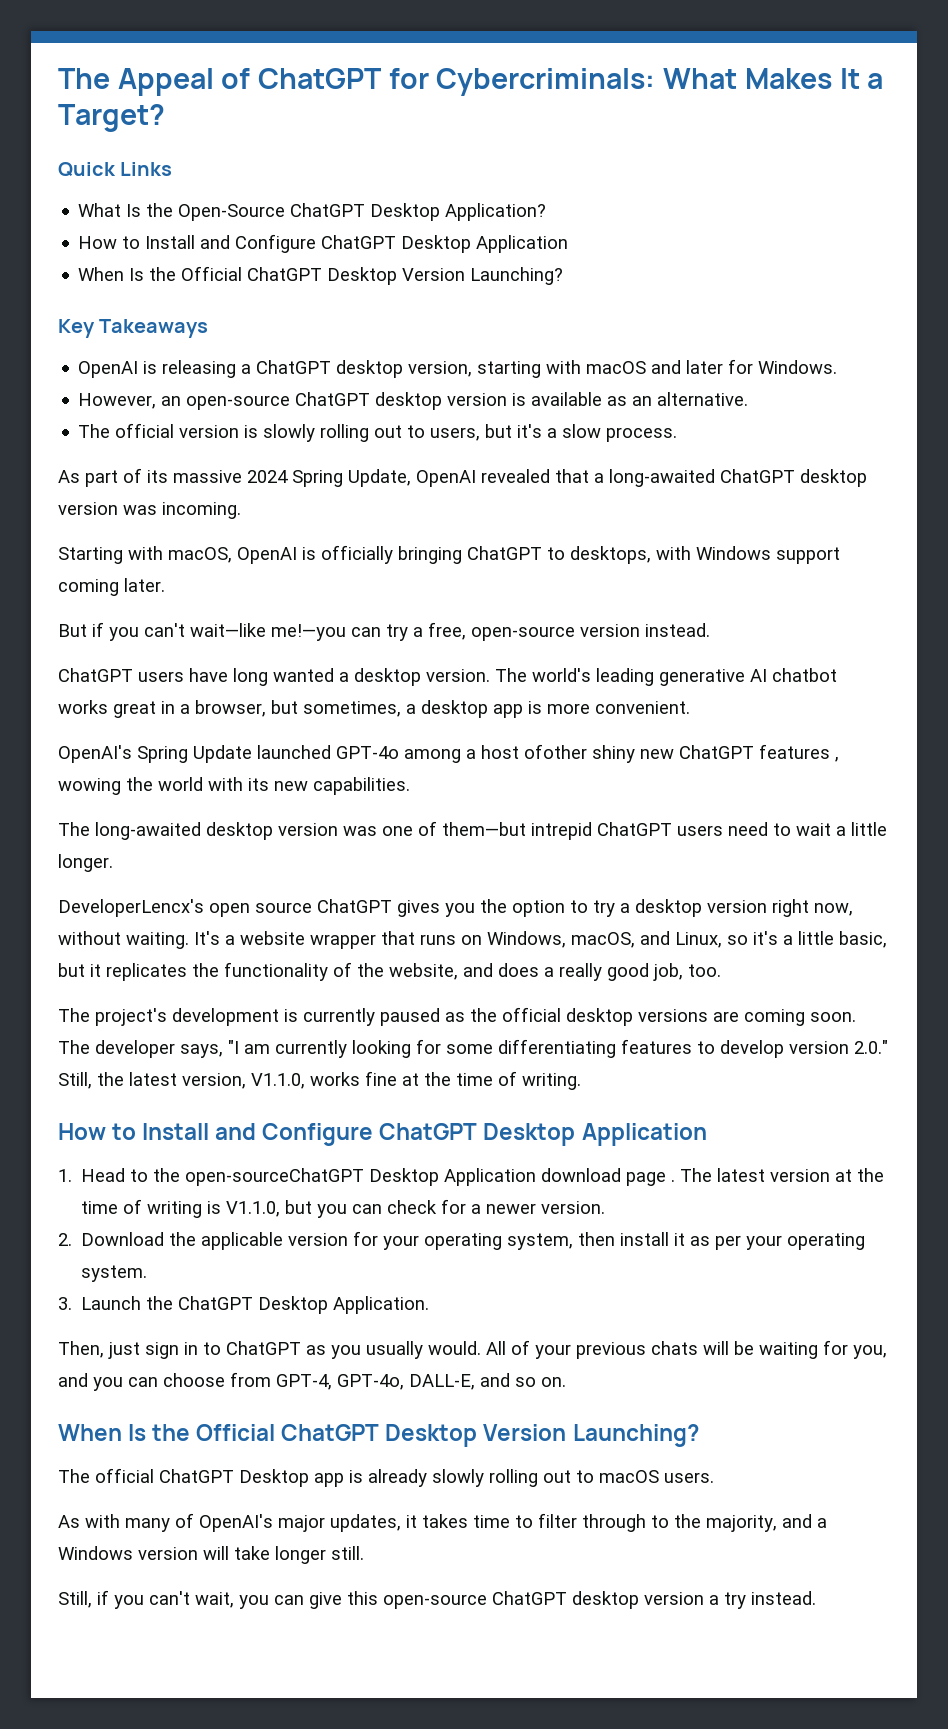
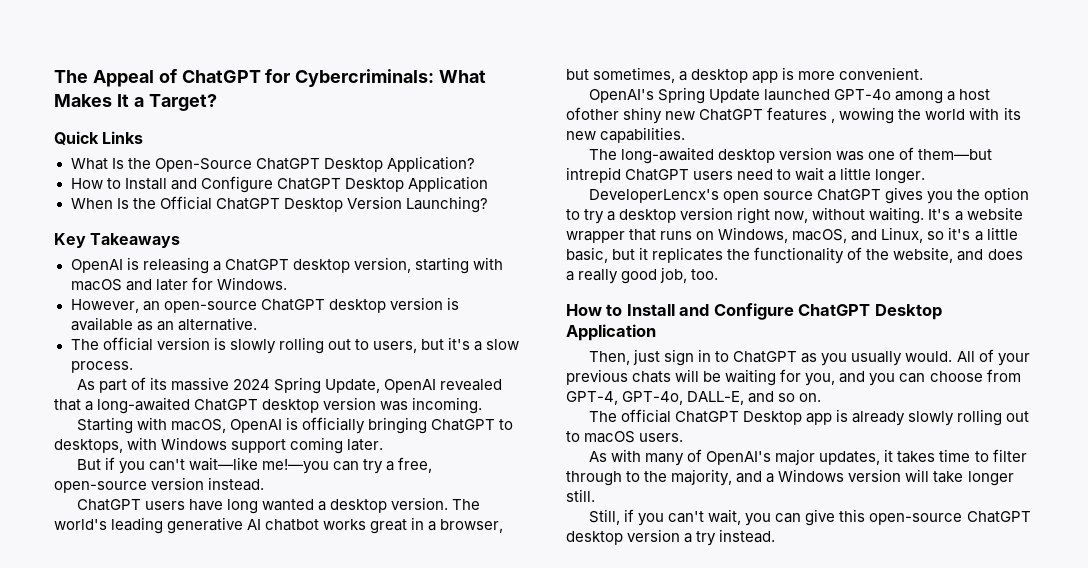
[58,1007,856,1026] [58,1039,888,1058] [58,1071,581,1090] [58,1123,707,1146] [58,1168,885,1186] [81,1199,606,1218] [58,1231,866,1250] [81,1265,148,1282] [58,1296,430,1314] // The project's development is currently paused as the official desktop versions are coming soon. The developer says, "I am currently looking for some differentiating features to develop version 2.0." Still, the latest version, V1.1.0, works fine at the time of writing. // How to Install and Configure ChatGPT Desktop Application // 1. Head to the open-sourceChatGPT Desktop Application download page . The latest version at the time of writing is V1.1.0, but you can check for a newer version. // 2. Download the applicable version for your operating system, then install it as per your operating system. // 3. Launch the ChatGPT Desktop Application. -> [566,303,942,320] [566,324,656,341] // How to Install and Configure ChatGPT Desktop Application
[58,1424,699,1447] // When Is the Official ChatGPT Desktop Version Launching? -> (822, 397) none

